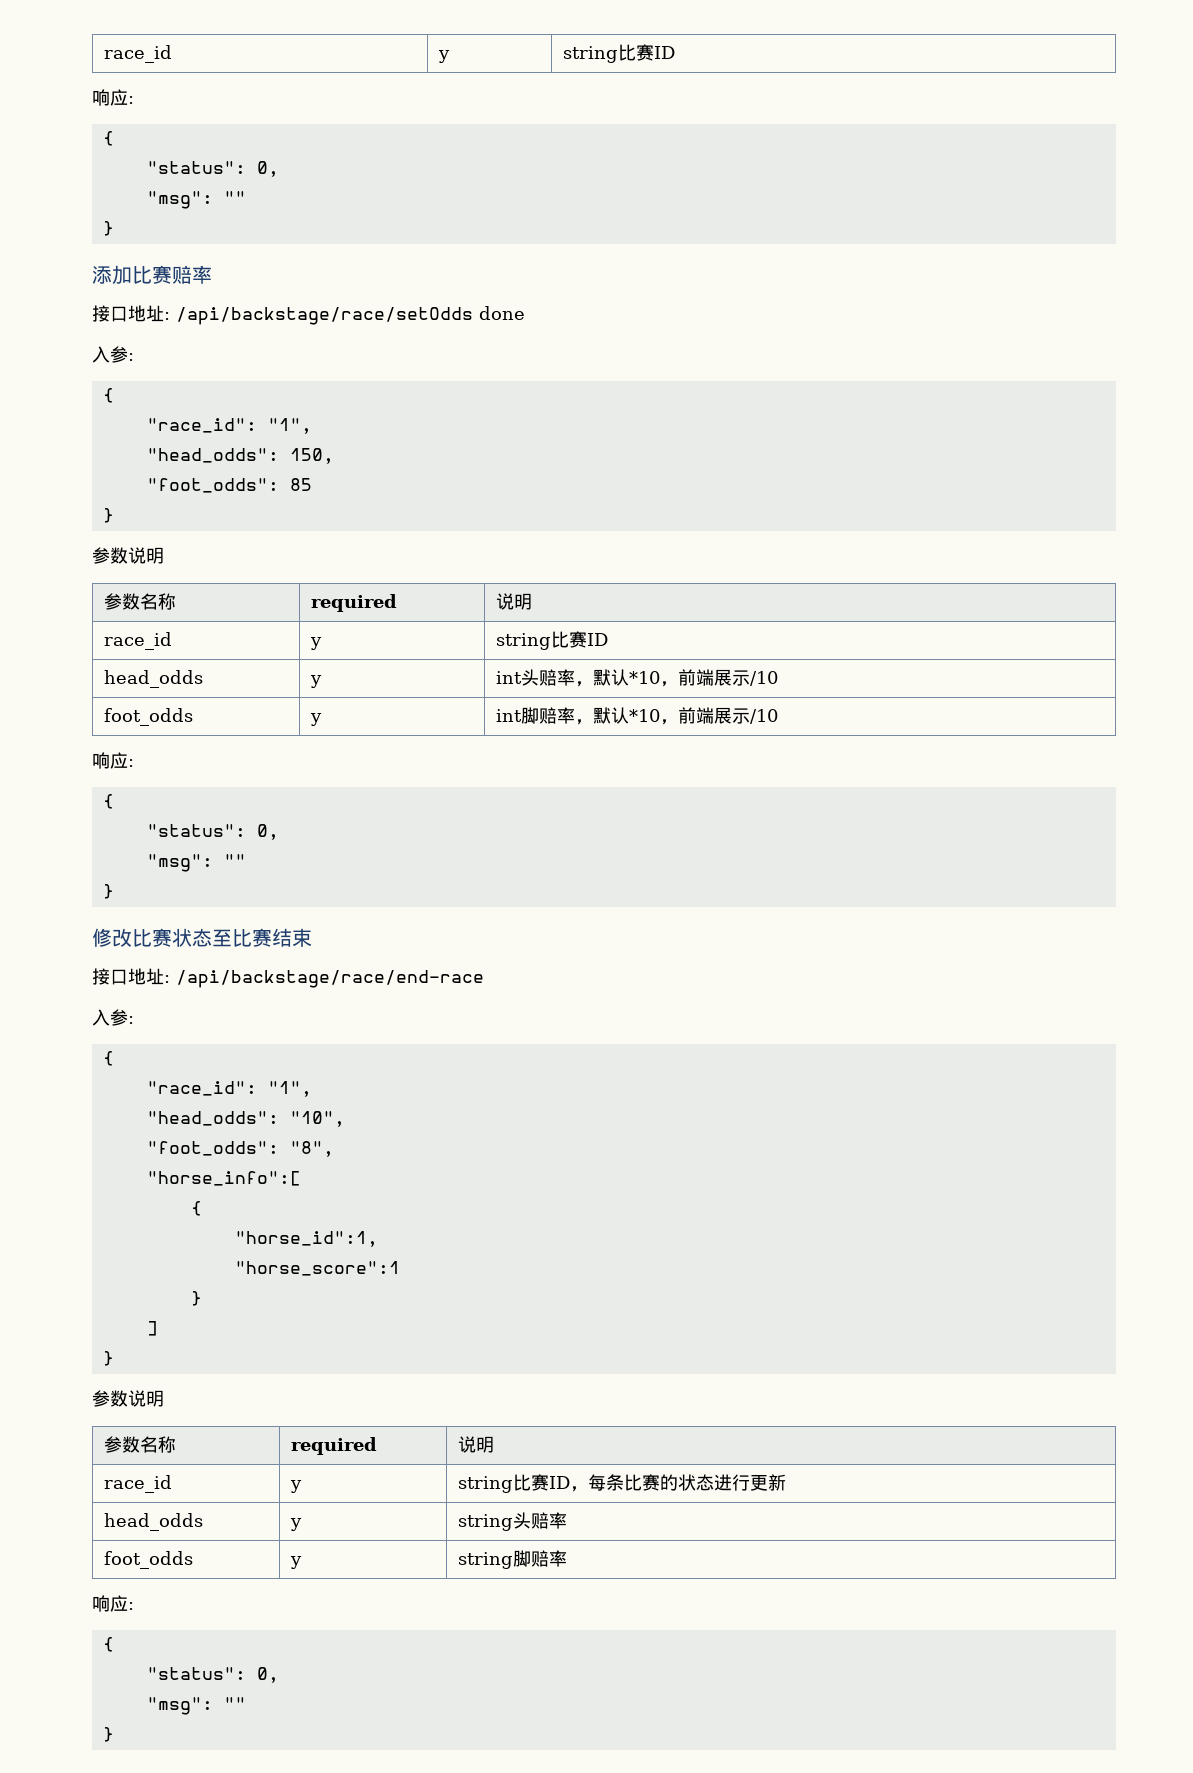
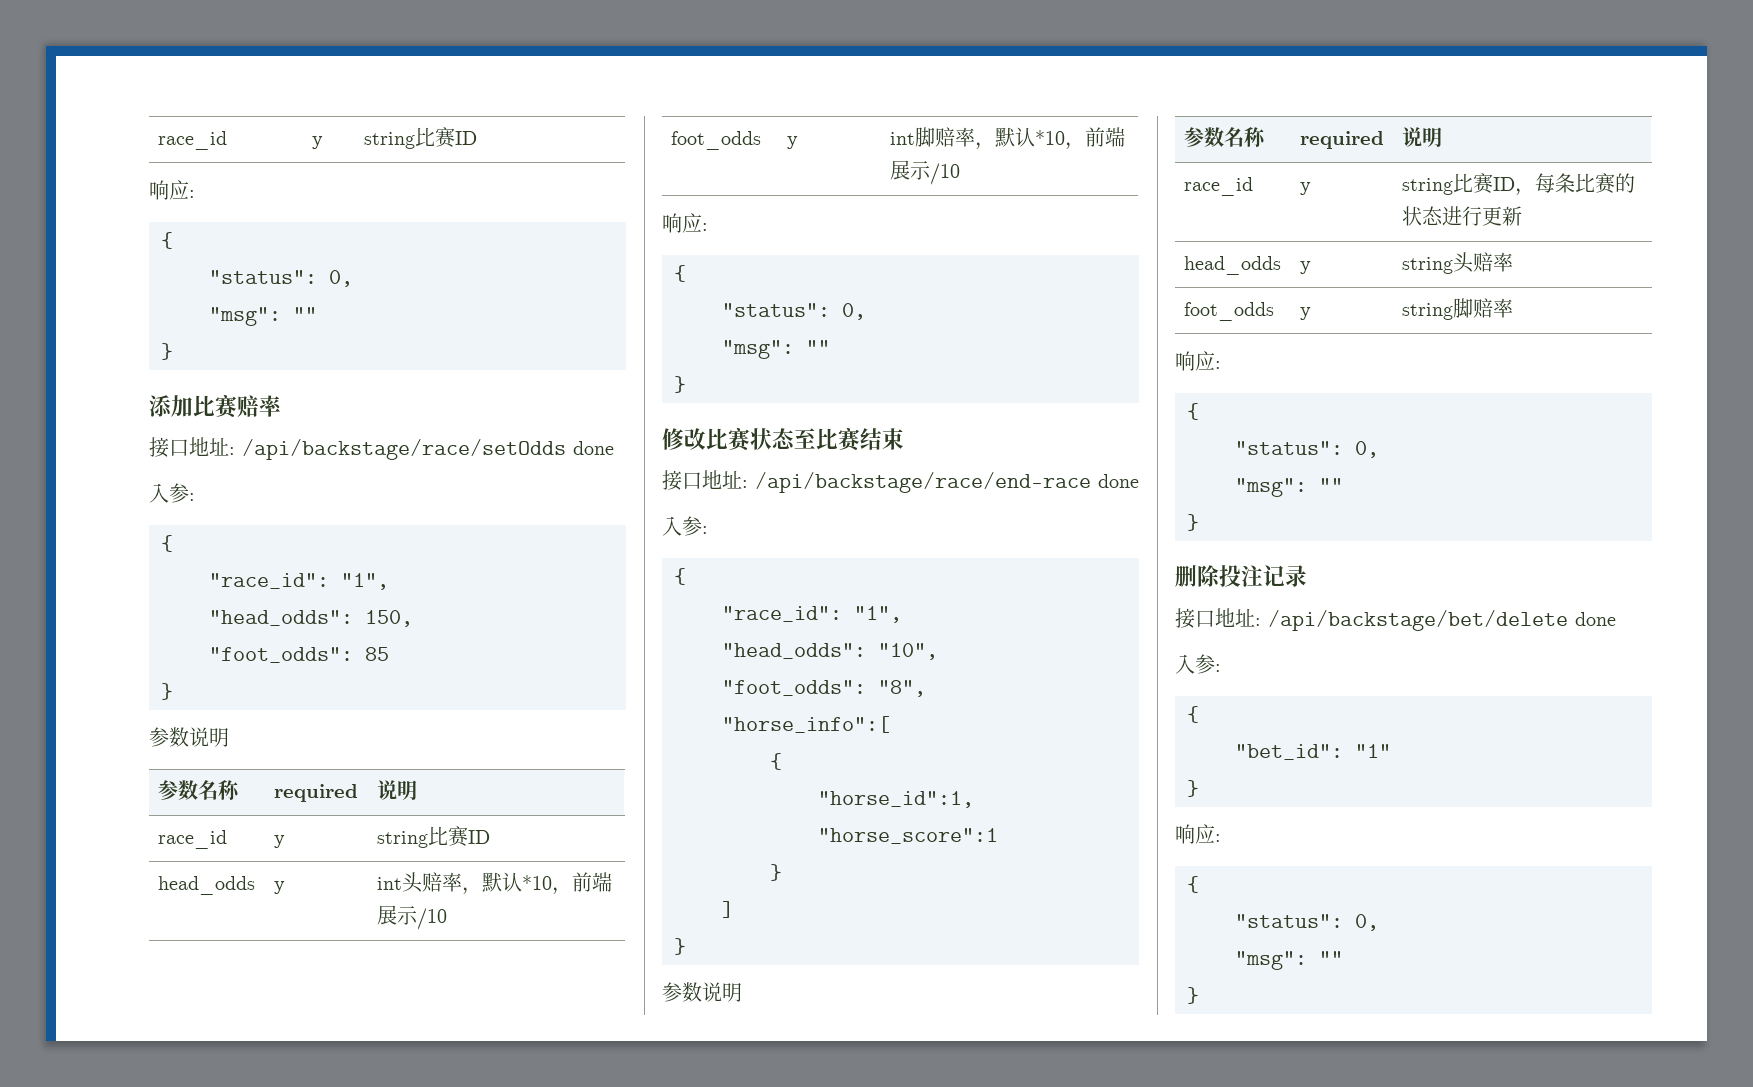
(484, 979) none -> [1098,474,1139,488] done
(114, 1734) none -> [1175,565,1307,587] [1175,608,1616,631] [1175,654,1221,674] [1187,706,1199,723] [1235,744,1391,760] [1187,780,1199,797] [1175,824,1221,844] [1187,876,1199,893] [1235,914,1379,931] [1235,951,1343,970] [1187,987,1199,1004] // 删除投注记录 // 接口地址: /api/backstage/bet/delete done // 入参: // { // "bet_id": "1" // } // 响应: // { // "status": 0, // "msg": "" // }

